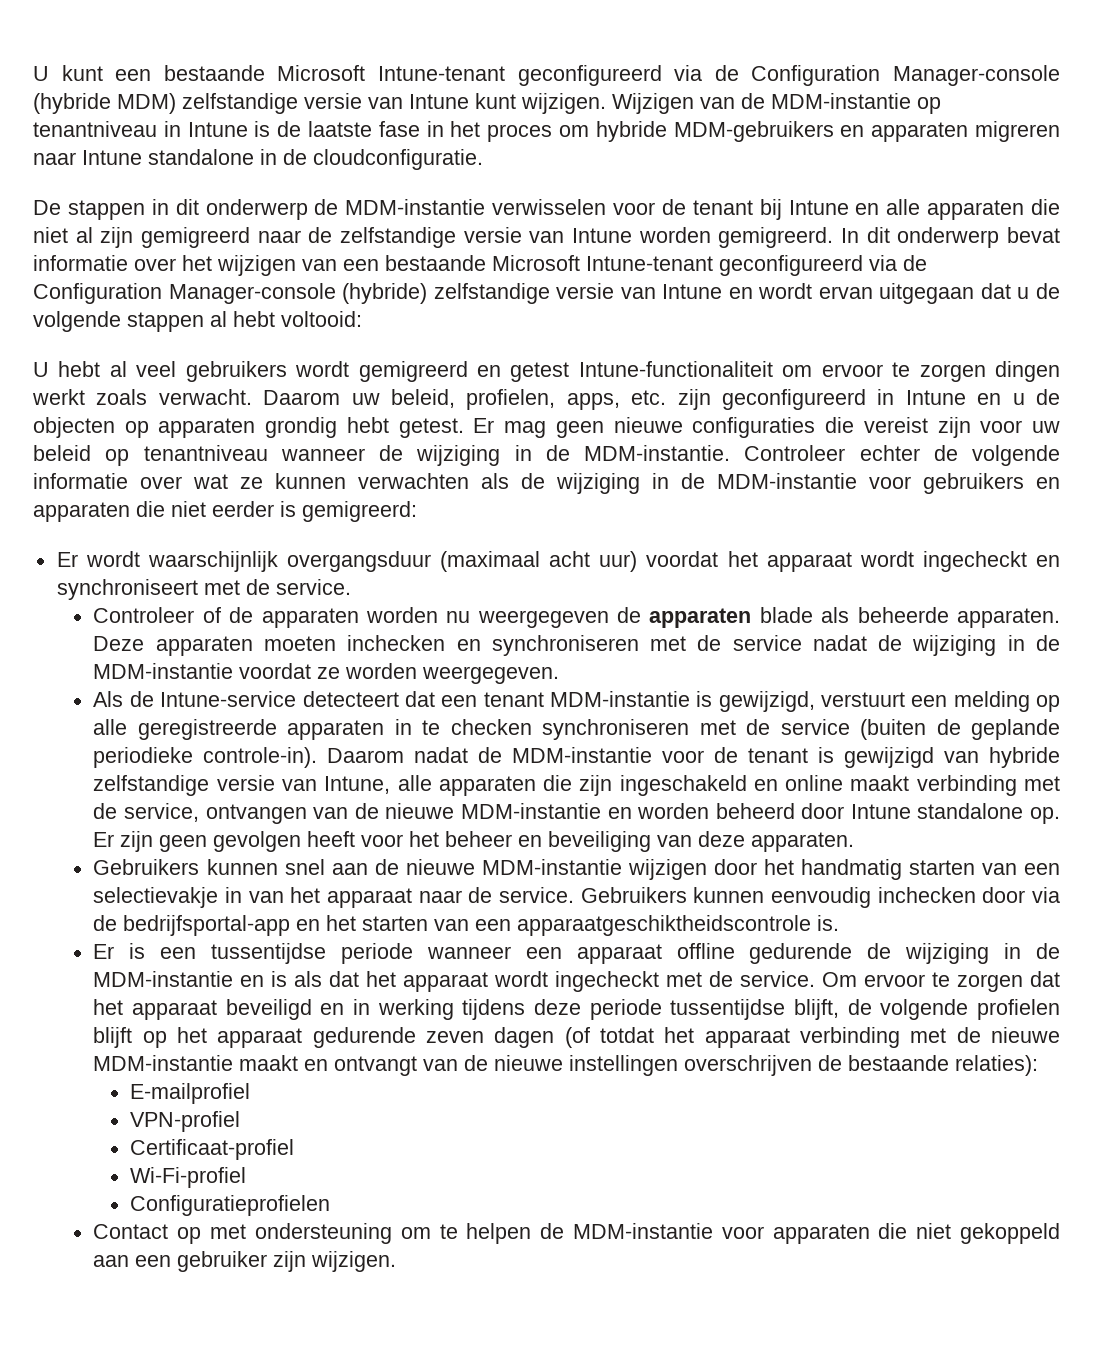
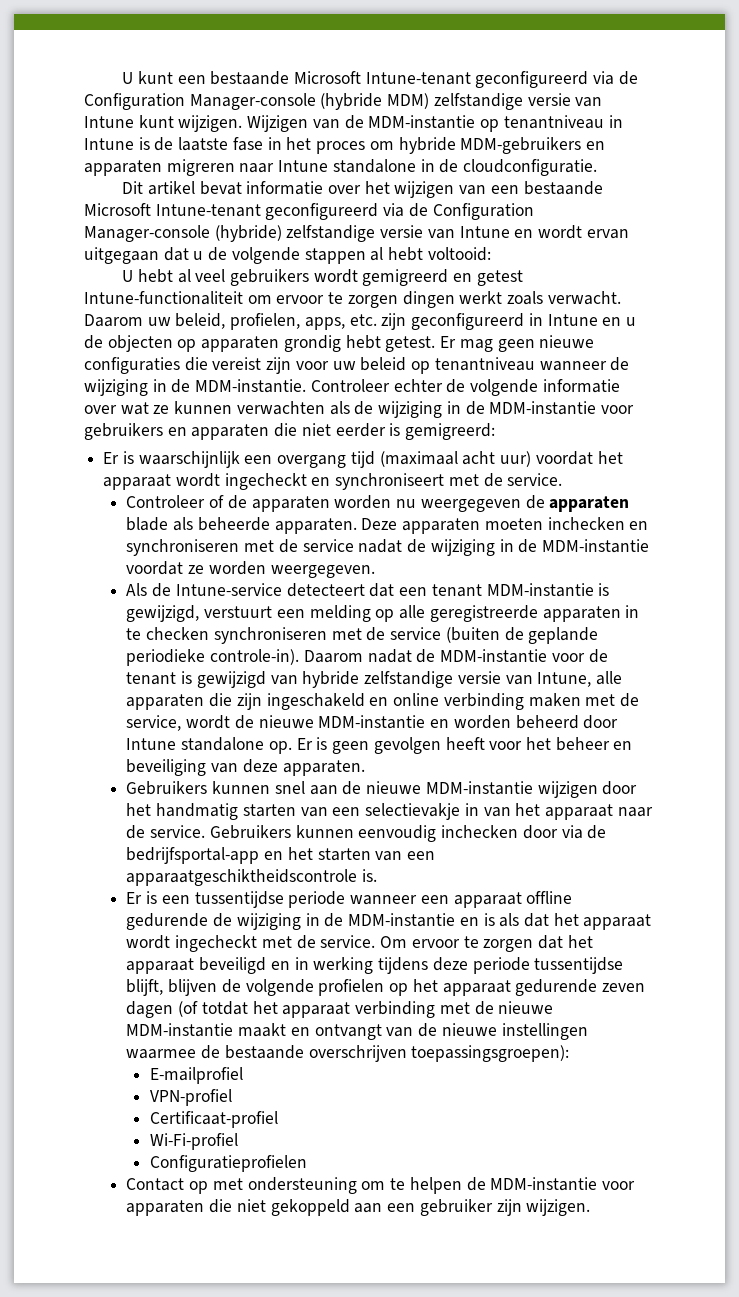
[33,199,1060,220] [33,227,1000,248] De stappen in dit onderwerp de MDM-instantie verwisselen voor de tenant bij Intune en alle apparaten die niet al zijn gemigreerd naar de zelfstandige versie van Intune worden gemigreerd. In dit onderwerp -> [122,181,195,195] Dit artikel
[85,551,431,572] wordt waarschijnlijk overgangsduur -> [122,451,375,468] is waarschijnlijk een overgang tijd
[850,775,1017,796] maakt verbinding -> [443,693,581,710] verbinding maken
[205,804,349,824] ontvangen van -> [186,715,231,729] wordt
[120,831,154,852] zijn -> [316,737,328,750] is
(840, 1009) none -> [168,979,218,996] blijven
[93,1027,133,1048] blijft -> (385, 987) none
[684,1055,813,1076] overschrijven -> [126,1049,197,1059] waarmee
[955,1055,1039,1076] relaties): -> [308,1045,570,1062] overschrijven toepassingsgroepen):

